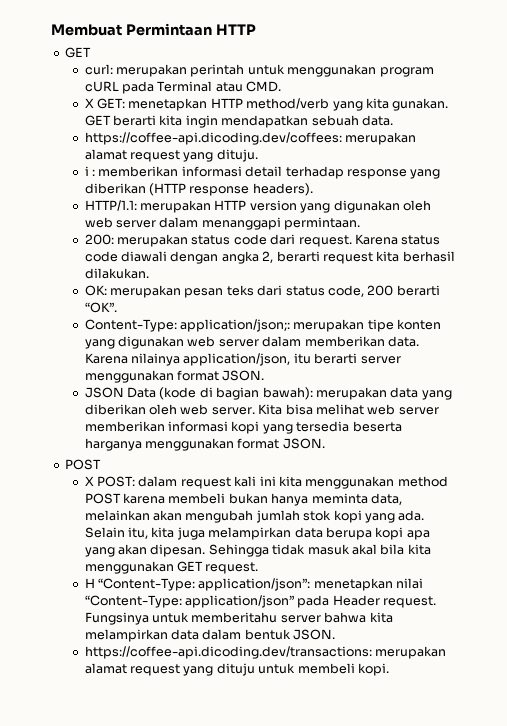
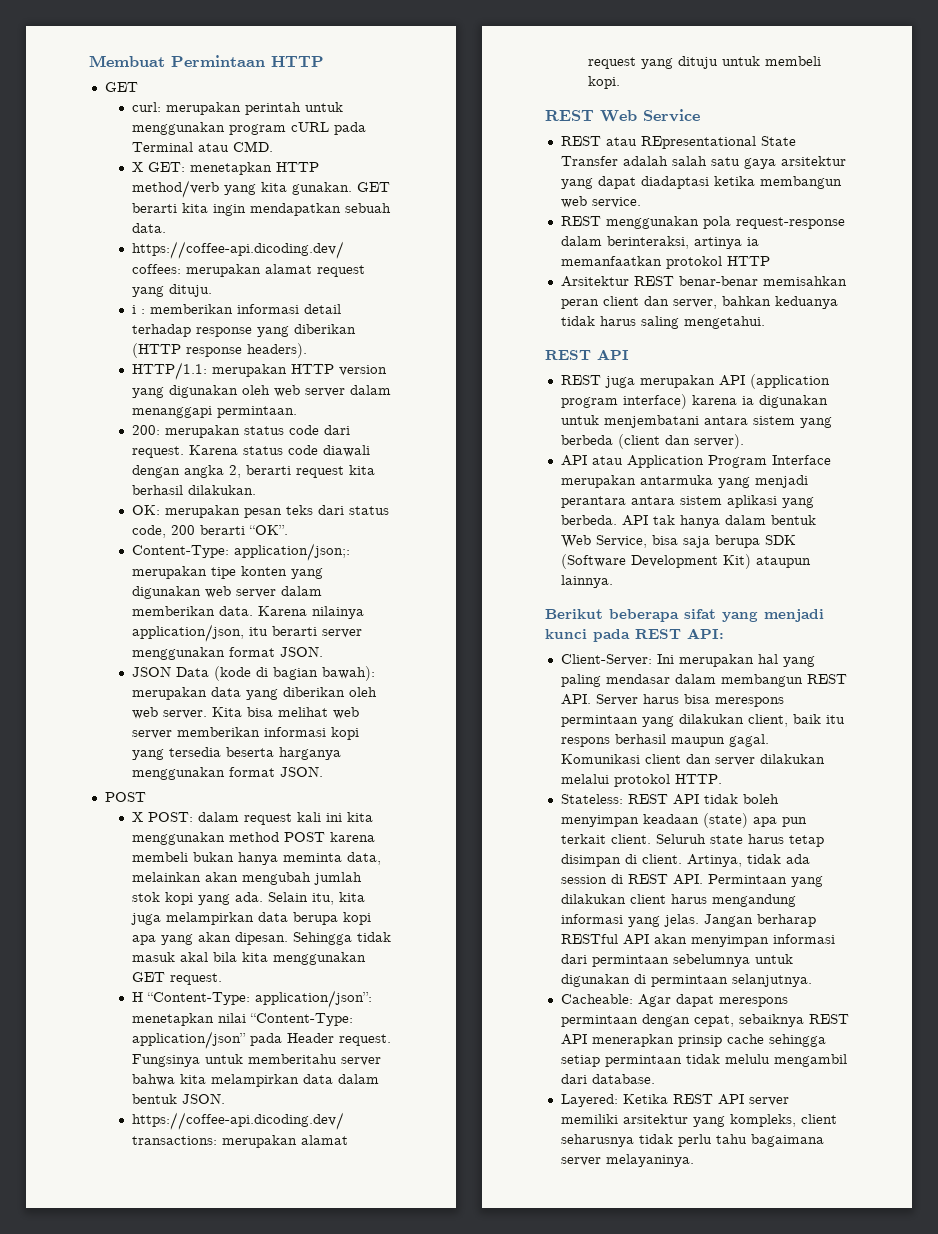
(389, 669) none -> [545,109,700,122] [560,136,796,149] [560,156,846,169] [560,176,842,189] [560,196,641,208] [560,216,845,229] [560,236,759,249] [560,256,770,269] [560,276,847,287] [560,296,838,309] [560,316,765,329] [545,349,629,360] [560,374,830,389] [560,394,828,409] [560,415,832,428] [560,434,744,449] [560,455,831,468] [560,475,808,488] [560,495,814,508] [560,515,816,528] [560,535,796,548] [560,554,811,569] [560,575,613,588] [545,609,824,622] [545,628,724,642] [560,654,815,667] [560,674,847,687] [560,694,784,707] [560,714,845,727] [560,734,769,747] [560,754,825,766] [560,774,722,787] [560,794,779,805] [560,813,807,828] [560,834,824,847] [560,854,810,867] [560,874,823,887] [560,894,796,907] [560,914,816,927] [560,934,835,947] [560,954,793,967] [560,974,812,987] [560,994,788,1007] [560,1014,849,1027] [560,1034,826,1047] [560,1054,847,1067] [560,1074,655,1084] [560,1094,789,1107] [560,1114,837,1127] [560,1134,824,1147] [560,1154,694,1167] // REST Web Service // REST atau REpresentational State Transfer adalah salah satu gaya arsitektur yang dapat diadaptasi ketika membangun web service. // REST menggunakan pola request-response dalam berinteraksi, artinya ia memanfaatkan protokol HTTP // Arsitektur REST benar-benar memisahkan peran client dan server, bahkan keduanya tidak harus saling mengetahui. // REST API // REST juga merupakan API (application program interface) karena ia digunakan untuk menjembatani antara sistem yang berbeda (client dan server). // API atau Application Program Interface merupakan antarmuka yang menjadi perantara antara sistem aplikasi yang berbeda. API tak hanya dalam bentuk Web Service, bisa saja berupa SDK (Software Development Kit) ataupun lainnya. // Berikut beberapa sifat yang menjadi kunci pada REST API: // Client-Server: Ini merupakan hal yang paling mendasar dalam membangun REST API. Server harus bisa merespons permintaan yang dilakukan client, baik itu respons berhasil maupun gagal. Komunikasi client dan server dilakukan melalui protokol HTTP. // Stateless: REST API tidak boleh menyimpan keadaan (state) apa pun terkait client. Seluruh state harus tetap disimpan di client. Artinya, tidak ada session di REST API. Permintaan yang dilakukan client harus mengandung informasi yang jelas. Jangan berharap RESTful API akan menyimpan informasi dari permintaan sebelumnya untuk digunakan di permintaan selanjutnya. // Cacheable: Agar dapat merespons permintaan dengan cepat, sebaiknya REST API menerapkan prinsip cache sehingga setiap permintaan tidak melulu mengambil dari database. // Layered: Ketika REST API server memiliki arsitektur yang kompleks, client seharusnya tidak perlu tahu bagaimana server melayaninya.

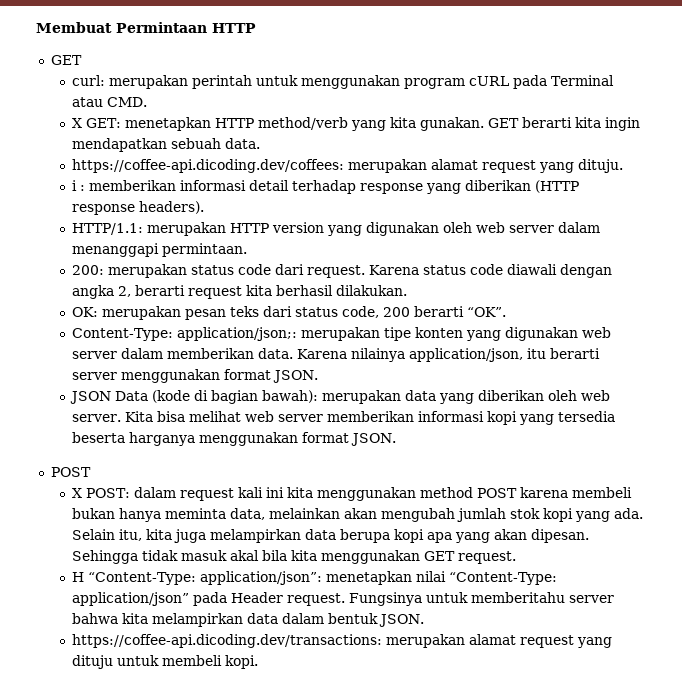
[545,109,700,122] [560,136,796,149] [560,156,846,169] [560,176,842,189] [560,196,641,208] [560,216,845,229] [560,236,759,249] [560,256,770,269] [560,276,847,287] [560,296,838,309] [560,316,765,329] [545,349,629,360] [560,374,830,389] [560,394,828,409] [560,415,832,428] [560,434,744,449] [560,455,831,468] [560,475,808,488] [560,495,814,508] [560,515,816,528] [560,535,796,548] [560,554,811,569] [560,575,613,588] [545,609,824,622] [545,628,724,642] [560,654,815,667] [560,674,847,687] [560,694,784,707] [560,714,845,727] [560,734,769,747] [560,754,825,766] [560,774,722,787] [560,794,779,805] [560,813,807,828] [560,834,824,847] [560,854,810,867] [560,874,823,887] [560,894,796,907] [560,914,816,927] [560,934,835,947] [560,954,793,967] [560,974,812,987] [560,994,788,1007] [560,1014,849,1027] [560,1034,826,1047] [560,1054,847,1067] [560,1074,655,1084] [560,1094,789,1107] [560,1114,837,1127] [560,1134,824,1147] [560,1154,694,1167] // REST Web Service // REST atau REpresentational State Transfer adalah salah satu gaya arsitektur yang dapat diadaptasi ketika membangun web service. // REST menggunakan pola request-response dalam berinteraksi, artinya ia memanfaatkan protokol HTTP // Arsitektur REST benar-benar memisahkan peran client dan server, bahkan keduanya tidak harus saling mengetahui. // REST API // REST juga merupakan API (application program interface) karena ia digunakan untuk menjembatani antara sistem yang berbeda (client dan server). // API atau Application Program Interface merupakan antarmuka yang menjadi perantara antara sistem aplikasi yang berbeda. API tak hanya dalam bentuk Web Service, bisa saja berupa SDK (Software Development Kit) ataupun lainnya. // Berikut beberapa sifat yang menjadi kunci pada REST API: // Client-Server: Ini merupakan hal yang paling mendasar dalam membangun REST API. Server harus bisa merespons permintaan yang dilakukan client, baik itu respons berhasil maupun gagal. Komunikasi client dan server dilakukan melalui protokol HTTP. // Stateless: REST API tidak boleh menyimpan keadaan (state) apa pun terkait client. Seluruh state harus tetap disimpan di client. Artinya, tidak ada session di REST API. Permintaan yang dilakukan client harus mengandung informasi yang jelas. Jangan berharap RESTful API akan menyimpan informasi dari permintaan sebelumnya untuk digunakan di permintaan selanjutnya. // Cacheable: Agar dapat merespons permintaan dengan cepat, sebaiknya REST API menerapkan prinsip cache sehingga setiap permintaan tidak melulu mengambil dari database. // Layered: Ketika REST API server memiliki arsitektur yang kompleks, client seharusnya tidak perlu tahu bagaimana server melayaninya. -> (259, 662) none

